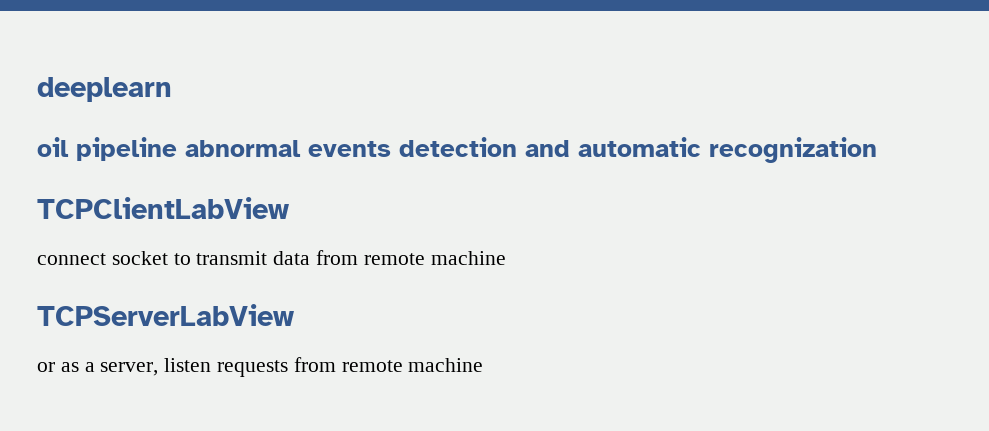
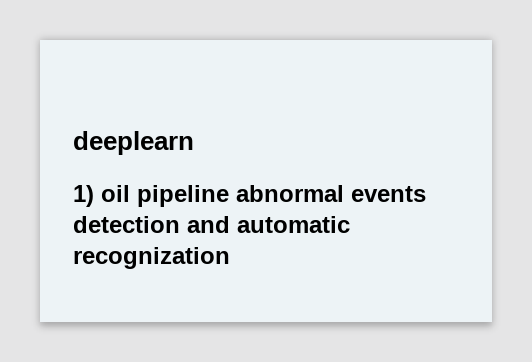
(172, 89) none -> [73,185,94,207] 1)
[37,197,289,219] [37,250,506,265] [37,304,294,326] [37,357,484,377] // TCPClientLabView // connect socket to transmit data from remote machine // TCPServerLabView // or as a server, listen requests from remote machine -> (230, 258) none

